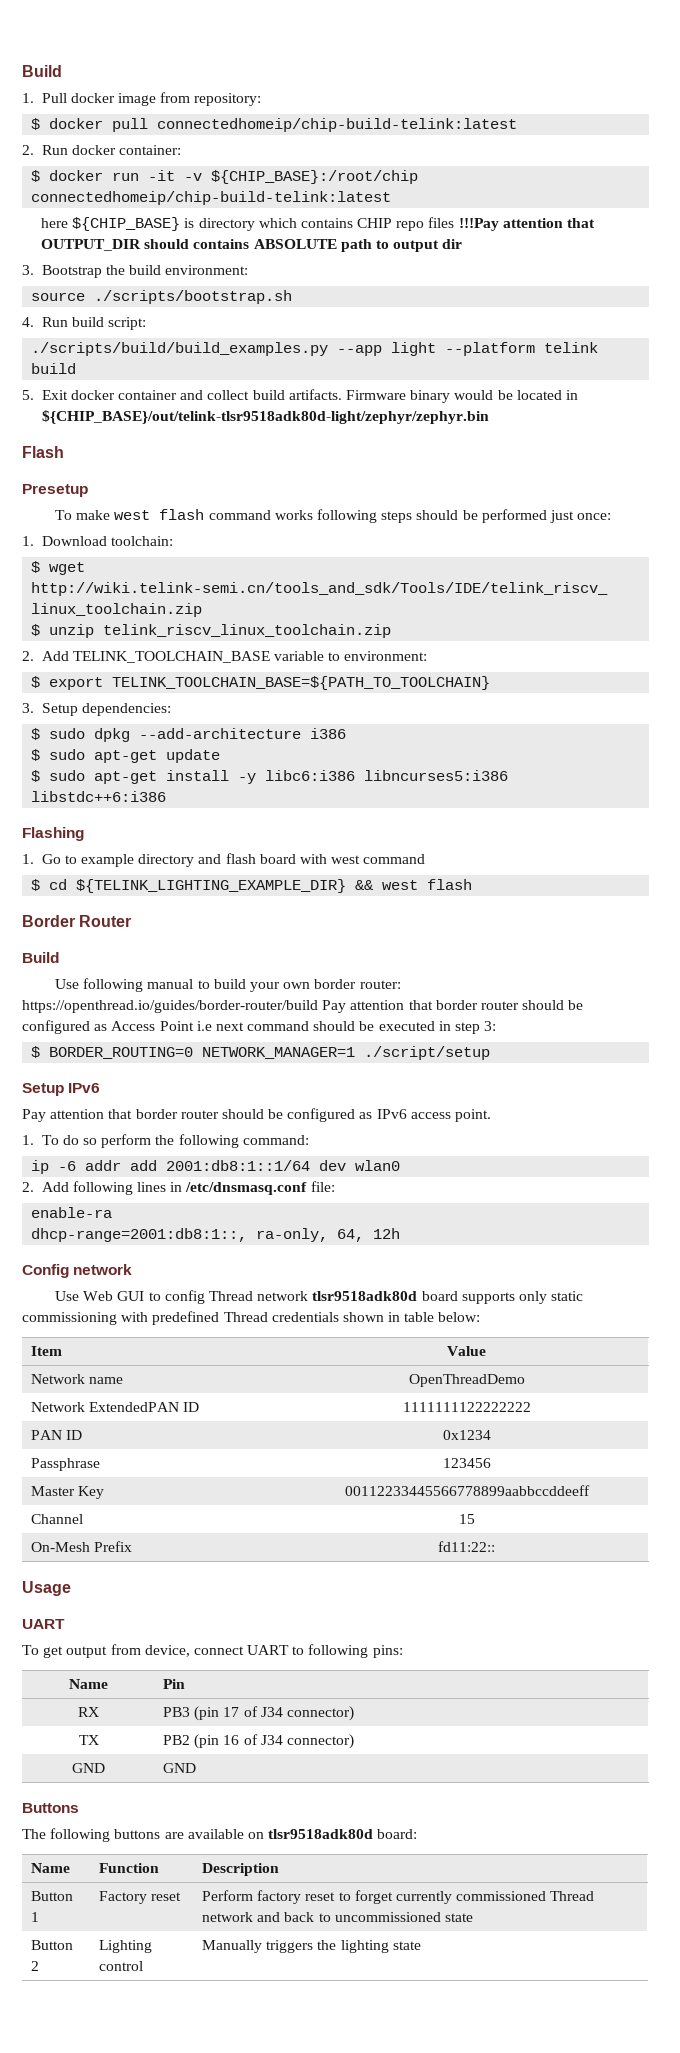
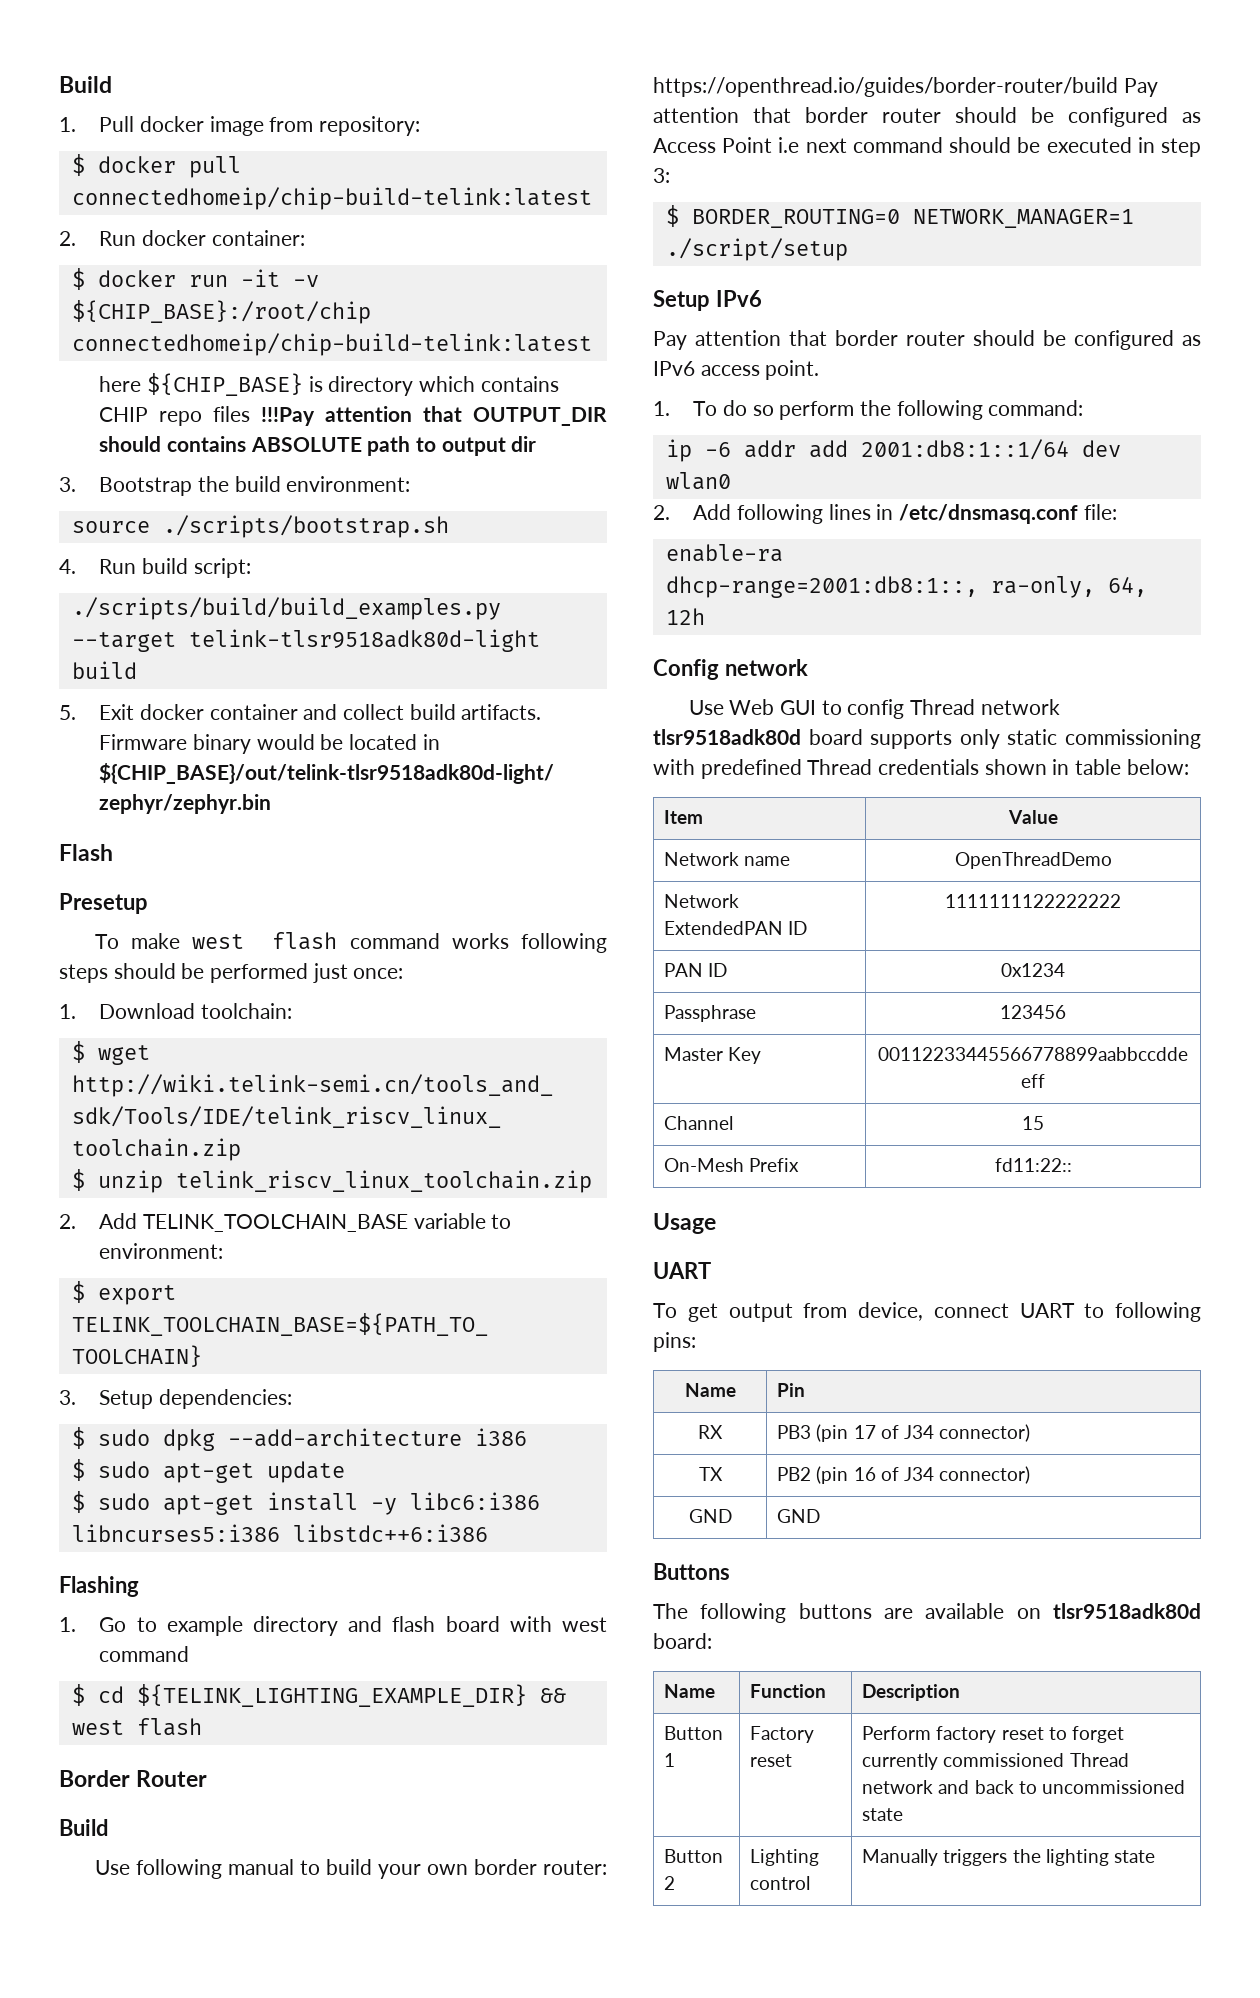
[337,342,599,356] --app light --platform telink -> [71,629,540,652] --target telink-tlsr9518adk80d-light

